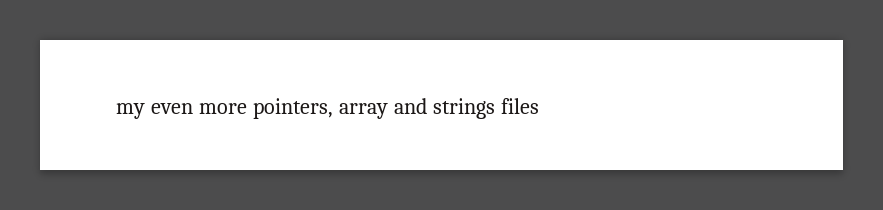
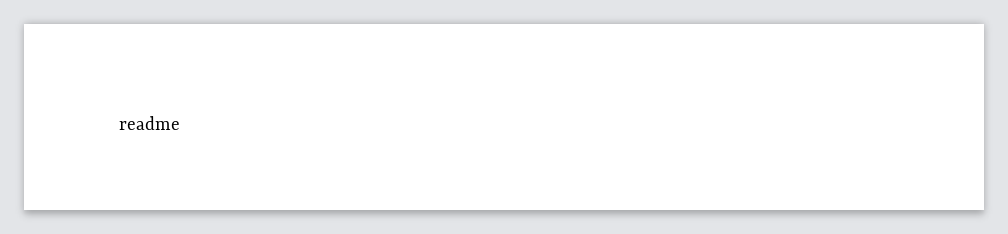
[116,98,539,119] my even more pointers, array and strings files -> [119,116,180,130] readme

